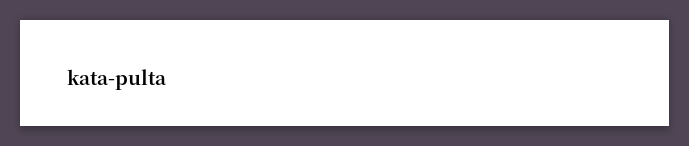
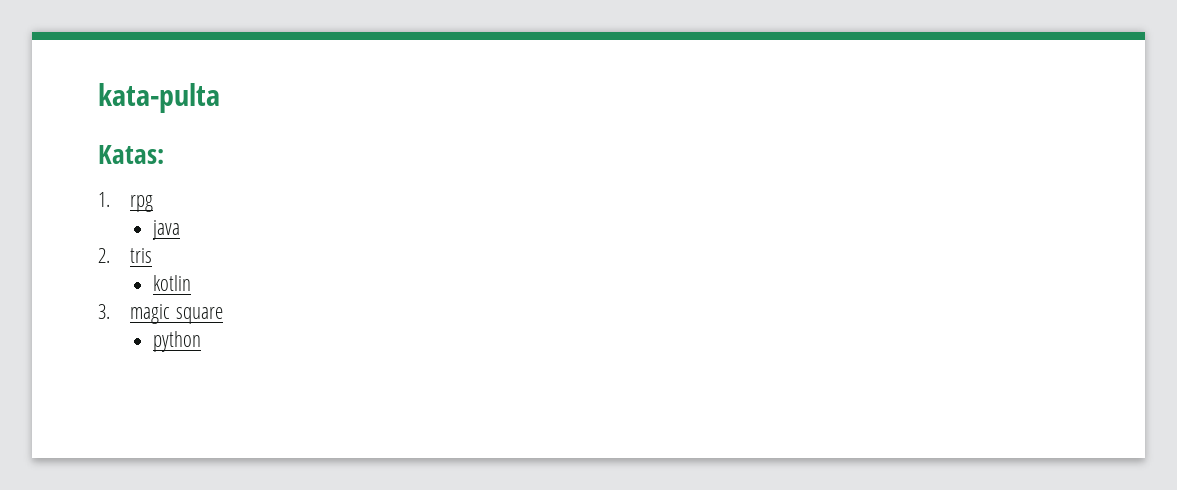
(167, 79) none -> [98,145,164,164] [98,192,154,212] [152,220,181,240] [98,248,153,263] [153,275,192,291] [98,304,223,324] [153,331,202,352] // Katas: // 1. rpg // java // 2. tris // kotlin // 3. magic square // python

